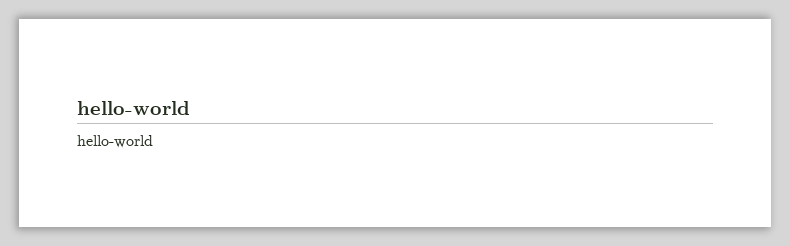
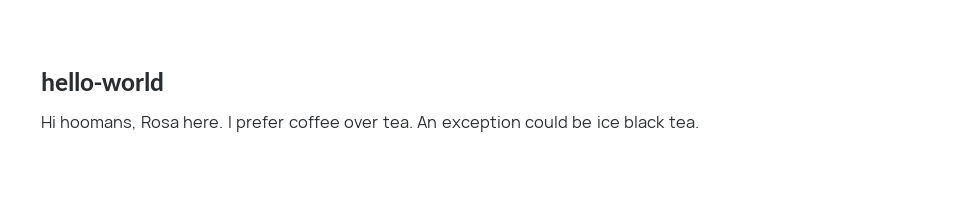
[77,135,153,148] hello-world -> [41,116,699,132] Hi hoomans, Rosa here. I prefer coffee over tea. An exception could be ice black tea.

